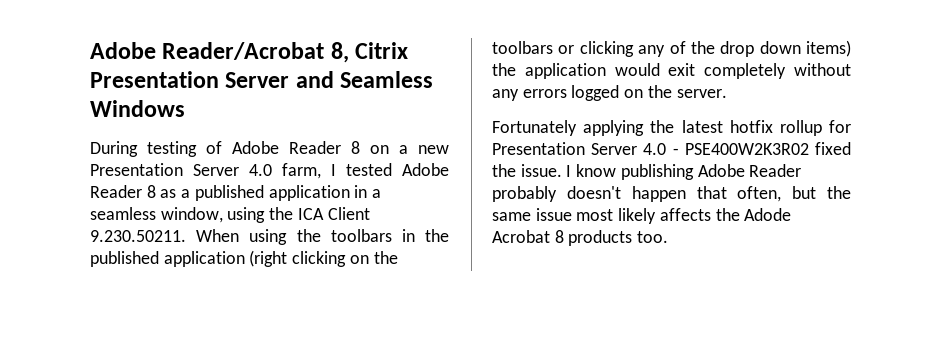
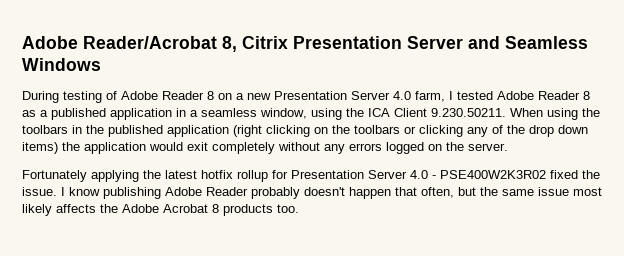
[744,208,792,221] Adode -> [122,204,159,213] Adobe

